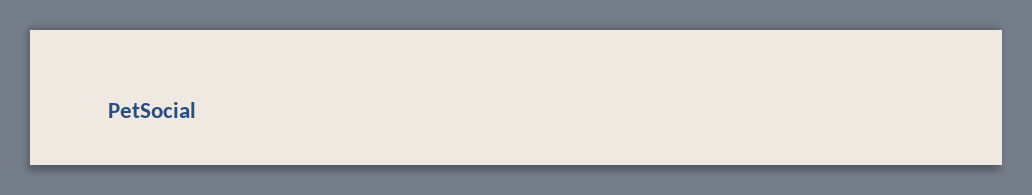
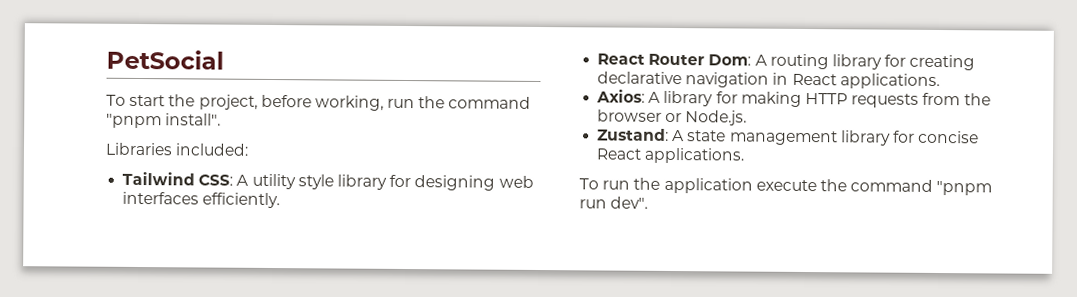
(196, 110) none -> [106,94,532,111] [106,113,222,129] [105,142,250,156] [122,171,534,191] [122,191,281,209] [597,53,976,71] [597,71,940,90] [596,89,991,108] [597,109,748,126] [597,128,980,146] [596,147,746,164] [579,177,993,196] [579,196,649,209] // To start the project, before working, run the command "pnpm install". // Libraries included: // Tailwind CSS: A utility style library for designing web interfaces efficiently. // React Router Dom: A routing library for creating declarative navigation in React applications. // Axios: A library for making HTTP requests from the browser or Node.js. // Zustand: A state management library for concise React applications. // To run the application execute the command "pnpm run dev".

